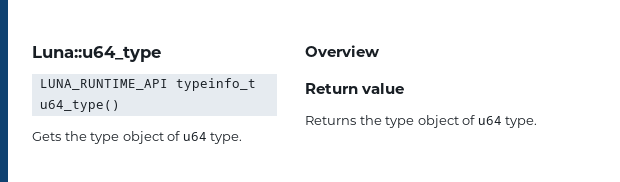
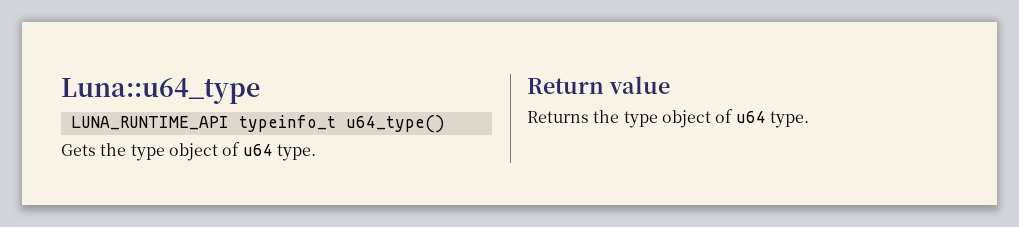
[305,45,380,57] // Overview -> (316, 152) none

